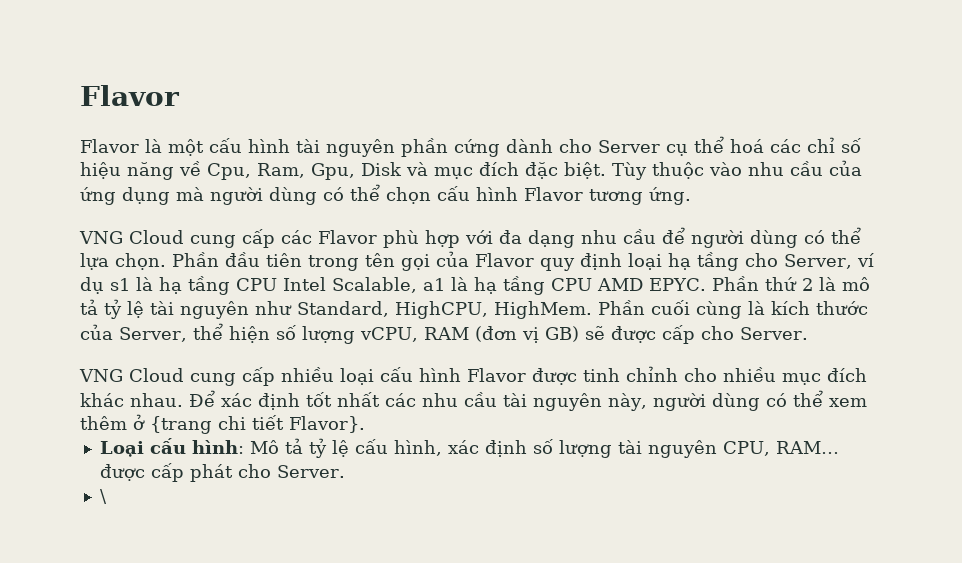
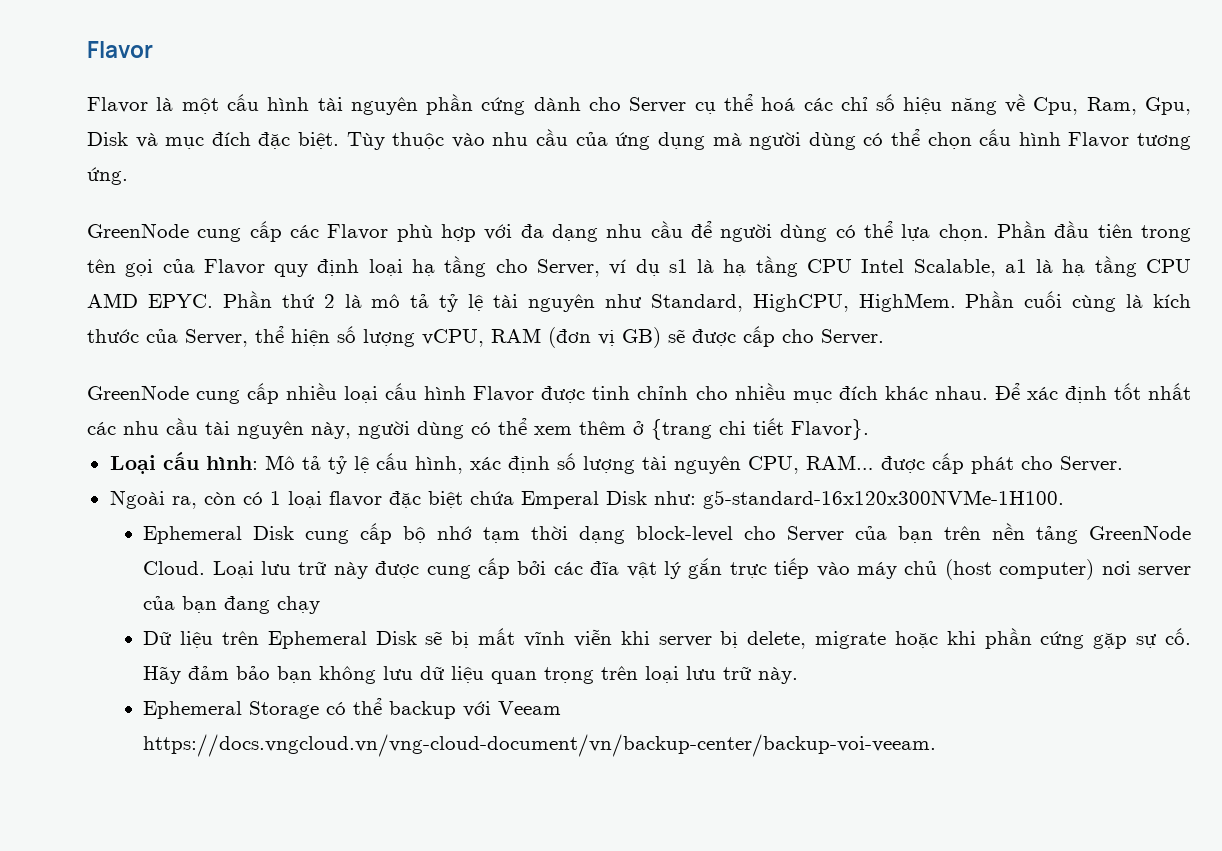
[79,230,184,244] VNG Cloud -> [87,223,189,238] GreenNode
[79,368,184,382] VNG Cloud -> [87,385,189,400] GreenNode
[99,489,107,504] \ -> [109,490,1064,509] [143,523,1191,544] [143,558,1192,580] [143,596,321,614] [143,628,1191,649] [143,666,799,684] [143,698,562,719] [143,734,937,757] Ngoài ra, còn có 1 loại flavor đặc biệt chứa Emperal Disk như: g5-standard-16x120x300NVMe-1H100. // Ephemeral Disk cung cấp bộ nhớ tạm thời dạng block-level cho Server của bạn trên nền tảng GreenNode Cloud. Loại lưu trữ này được cung cấp bởi các đĩa vật lý gắn trực tiếp vào máy chủ (host computer) nơi server của bạn đang chạy // Dữ liệu trên Ephemeral Disk sẽ bị mất vĩnh viễn khi server bị delete, migrate hoặc khi phần cứng gặp sự cố. Hãy đảm bảo bạn không lưu dữ liệu quan trọng trên loại lưu trữ này. // Ephemeral Storage có thể backup với Veeam https://docs.vngcloud.vn/vng-cloud-document/vn/backup-center/backup-voi-veeam.

